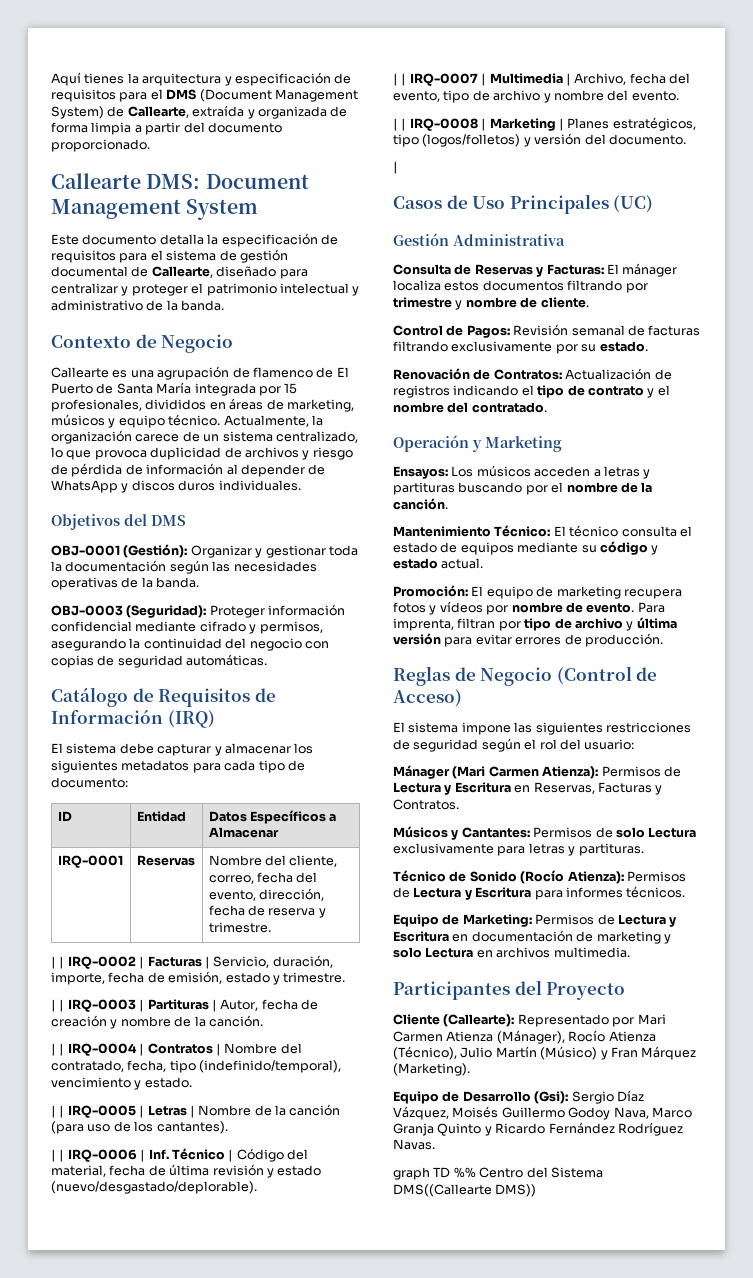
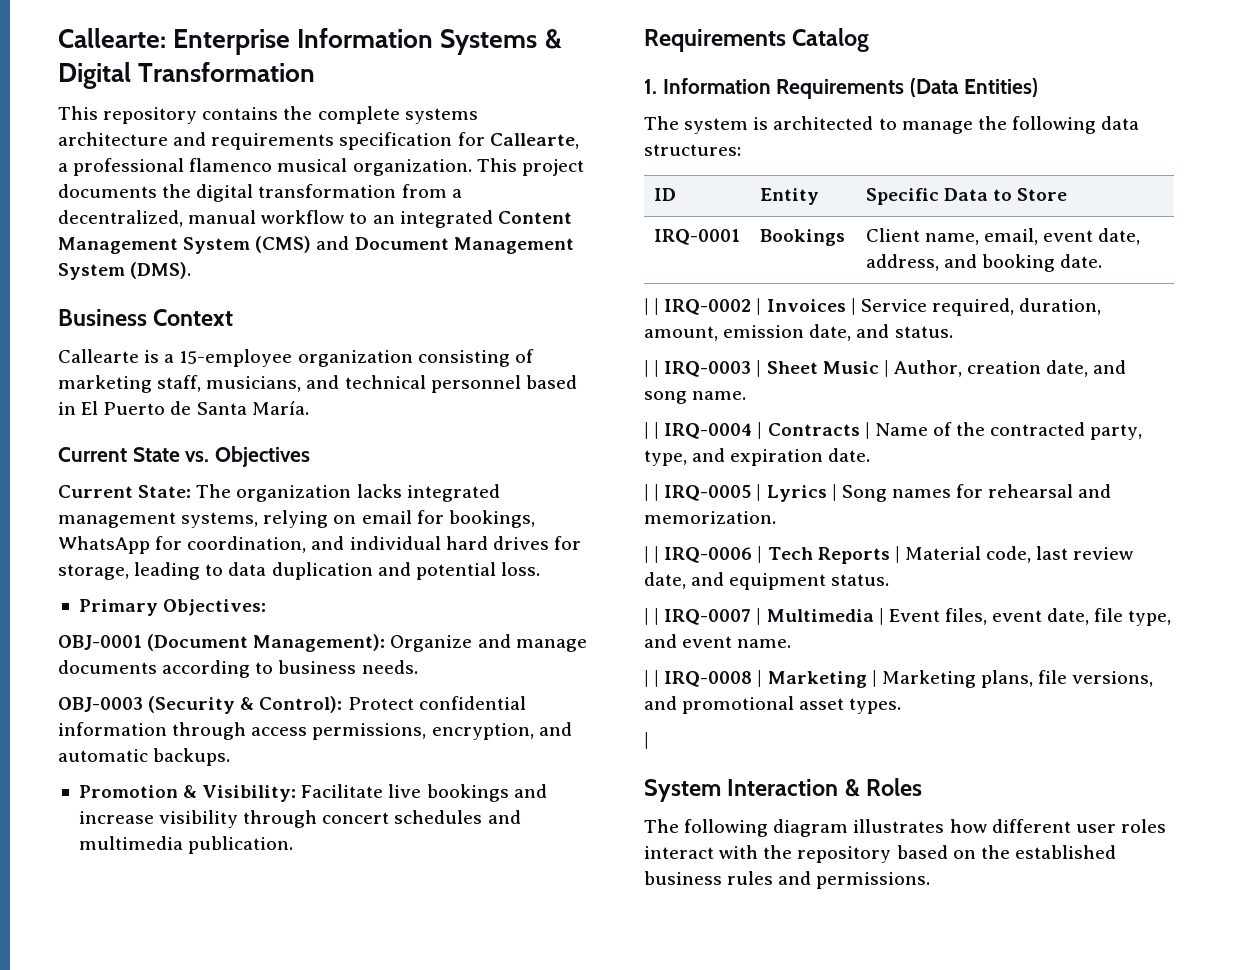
[51,72,352,86] [51,89,358,102] [51,105,348,119] [51,122,282,135] [51,139,150,152] [51,173,309,189] [51,199,259,220] [51,233,338,247] [51,249,288,263] [51,266,308,279] [51,283,360,296] [51,300,225,311] [51,334,234,353] [51,366,349,380] [51,382,298,396] [51,398,354,412] [51,414,323,428] [51,430,358,444] [51,447,353,460] [51,463,326,477] [51,480,301,493] [51,514,186,530] [51,544,358,558] [51,560,317,574] [51,577,200,590] [51,604,346,618] [51,621,323,634] [51,638,329,651] [51,654,268,668] [51,687,276,707] [51,709,215,728] [51,743,314,756] [51,760,305,773] [51,777,128,788] [57,811,72,822] [136,811,186,822] [208,810,337,824] [208,827,279,838] [57,855,123,868] [136,855,195,866] [208,855,338,867] [208,872,318,884] [208,888,324,901] [208,905,326,918] [208,922,271,933] [51,955,333,969] [51,971,346,985] [51,999,318,1012] [51,1015,263,1029] [51,1043,302,1056] [51,1060,342,1073] [51,1077,192,1090] [51,1104,341,1118] [51,1121,228,1134] [51,1148,308,1162] [51,1164,322,1178] [51,1181,257,1194] Aquí tienes la arquitectura y especificación de requisitos para el DMS (Document Management System) de Callearte, extraída y organizada de forma limpia a partir del documento proporcionado. // Callearte DMS: Document Management System // Este documento detalla la especificación de requisitos para el sistema de gestión documental de Callearte, diseñado para centralizar y proteger el patrimonio intelectual y administrativo de la banda. // Contexto de Negocio // Callearte es una agrupación de flamenco de El Puerto de Santa María integrada por 15 profesionales, divididos en áreas de marketing, músicos y equipo técnico. Actualmente, la organización carece de un sistema centralizado, lo que provoca duplicidad de archivos y riesgo de pérdida de información al depender de WhatsApp y discos duros individuales. // Objetivos del DMS // OBJ-0001 (Gestión): Organizar y gestionar toda la documentación según las necesidades operativas de la banda. // OBJ-0003 (Seguridad): Proteger información confidencial mediante cifrado y permisos, asegurando la continuidad del negocio con copias de seguridad automáticas. // Catálogo de Requisitos de Información (IRQ) // El sistema debe capturar y almacenar los siguientes metadatos para cada tipo de documento: // ID | Entidad | Datos Específicos a Almacenar // IRQ-0001 | Reservas | Nombre del cliente, correo, fecha del evento, dirección, fecha de reserva y trimestre. // | | IRQ-0002 | Facturas | Servicio, duración, importe, fecha de emisión, estado y trimestre. // | | IRQ-0003 | Partituras | Autor, fecha de creación y nombre de la canción. // | | IRQ-0004 | Contratos | Nombre del contratado, fecha, tipo (indefinido/temporal), vencimiento y estado. // | | IRQ-0005 | Letras | Nombre de la canción (para uso de los cantantes). // | | IRQ-0006 | Inf. Técnico | Código del material, fecha de última revisión y estado (nuevo/desgastado/deplorable). -> [58,28,562,55] [58,62,316,89] [58,106,478,124] [58,132,579,150] [58,158,584,176] [58,184,462,202] [58,210,572,228] [58,236,574,254] [58,262,192,280] [58,309,234,326] [58,349,534,367] [58,375,577,393] [58,401,309,415] [58,446,311,467] [58,484,500,502] [58,510,535,528] [58,536,581,554] [58,562,540,580] [78,599,267,616] [58,634,587,652] [58,660,418,678] [58,696,526,714] [58,722,572,740] [58,748,231,766] [78,784,547,802] [78,810,521,828] [78,836,294,854] [644,28,870,52] [644,78,1038,99] [644,116,1140,134] [644,144,741,156] [653,188,676,201] [759,188,819,205] [865,188,1068,205] [653,229,740,245] [759,229,845,246] [865,228,1141,245] [865,254,1103,272] [644,298,1102,316] [644,324,953,341] [644,360,1127,377] [644,391,747,404] [644,422,1143,440] [644,448,871,466] [644,484,1112,502] [644,511,776,524] [644,546,1134,564] [644,572,890,590] Callearte: Enterprise Information Systems & Digital Transformation // This repository contains the complete systems architecture and requirements specification for Callearte, a professional flamenco musical organization. This project documents the digital transformation from a decentralized, manual workflow to an integrated Content Management System (CMS) and Document Management System (DMS). // Business Context // Callearte is a 15-employee organization consisting of marketing staff, musicians, and technical personnel based in El Puerto de Santa María. // Current State vs. Objectives // Current State: The organization lacks integrated management systems, relying on email for bookings, WhatsApp for coordination, and individual hard drives for storage, leading to data duplication and potential loss. // Primary Objectives: // OBJ-0001 (Document Management): Organize and manage documents according to business needs. // OBJ-0003 (Security & Control): Protect confidential information through access permissions, encryption, and automatic backups. // Promotion & Visibility: Facilitate live bookings and increase visibility through concert schedules and multimedia publication. // Requirements Catalog // 1. Information Requirements (Data Entities) // The system is architected to manage the following data structures: // ID | Entity | Specific Data to Store // IRQ-0001 | Bookings | Client name, email, event date, address, and booking date. // | | IRQ-0002 | Invoices | Service required, duration, amount, emission date, and status. // | | IRQ-0003 | Sheet Music | Author, creation date, and song name. // | | IRQ-0004 | Contracts | Name of the contracted party, type, and expiration date. // | | IRQ-0005 | Lyrics | Song names for rehearsal and memorization. // | | IRQ-0006 | Tech Reports | Material code, last review date, and equipment status.
[574,73,690,85] [393,90,679,103] Archivo, fecha del evento, tipo de archivo y nombre del evento. -> [888,608,1172,626] [644,634,792,648] Event files, event date, file type, and event name.
[567,117,696,131] [393,133,686,147] [393,161,398,174] [393,194,654,214] [393,233,565,246] [393,263,678,277] [393,280,648,293] [393,297,589,310] [393,324,701,338] [393,341,648,354] [393,368,672,380] [393,385,670,398] [393,402,547,413] [393,435,562,452] [393,465,651,479] [393,482,653,495] [393,498,448,510] [393,525,692,537] [393,541,659,555] [393,558,484,569] [393,585,682,599] [393,601,665,615] [393,617,677,631] [393,633,663,647] [393,666,658,686] [393,689,462,707] [393,722,691,735] [393,738,635,752] [393,765,681,779] [393,782,663,795] [393,799,459,810] [393,826,697,840] [393,843,644,856] [393,870,686,884] [393,886,686,900] [393,914,677,927] [393,930,671,944] [393,947,630,958] [393,980,626,1000] [393,1014,666,1027] [393,1030,656,1044] [393,1046,697,1060] [393,1063,470,1076] [393,1090,644,1104] [393,1106,692,1120] [393,1122,683,1136] [393,1139,435,1150] [393,1167,603,1180] [393,1184,537,1197] Planes estratégicos, tipo (logos/folletos) y versión del documento. // | // Casos de Uso Principales (UC) // Gestión Administrativa // Consulta de Reservas y Facturas: El mánager localiza estos documentos filtrando por trimestre y nombre de cliente. // Control de Pagos: Revisión semanal de facturas filtrando exclusivamente por su estado. // Renovación de Contratos: Actualización de registros indicando el tipo de contrato y el nombre del contratado. // Operación y Marketing // Ensayos: Los músicos acceden a letras y partituras buscando por el nombre de la canción. // Mantenimiento Técnico: El técnico consulta el estado de equipos mediante su código y estado actual. // Promoción: El equipo de marketing recupera fotos y vídeos por nombre de evento. Para imprenta, filtran por tipo de archivo y última versión para evitar errores de producción. // Reglas de Negocio (Control de Acceso) // El sistema impone las siguientes restricciones de seguridad según el rol del usuario: // Mánager (Mari Carmen Atienza): Permisos de Lectura y Escritura en Reservas, Facturas y Contratos. // Músicos y Cantantes: Permisos de solo Lectura exclusivamente para letras y partituras. // Técnico de Sonido (Rocío Atienza): Permisos de Lectura y Escritura para informes técnicos. // Equipo de Marketing: Permisos de Lectura y Escritura en documentación de marketing y solo Lectura en archivos multimedia. // Participantes del Proyecto // Cliente (Callearte): Representado por Mari Carmen Atienza (Mánager), Rocío Atienza (Técnico), Julio Martín (Músico) y Fran Márquez (Marketing). // Equipo de Desarrollo (Gsi): Sergio Díaz Vázquez, Moisés Guillermo Godoy Nava, Marco Granja Quinto y Ricardo Fernández Rodríguez Navas. // graph TD %% Centro del Sistema DMS((Callearte DMS)) -> [881,670,1154,688] [644,696,902,714] [644,732,649,749] [644,778,923,802] [644,819,1166,837] [644,845,1116,863] [644,871,931,889] Marketing plans, file versions, and promotional asset types. // | // System Interaction & Roles // The following diagram illustrates how different user roles interact with the repository based on the established business rules and permissions.

